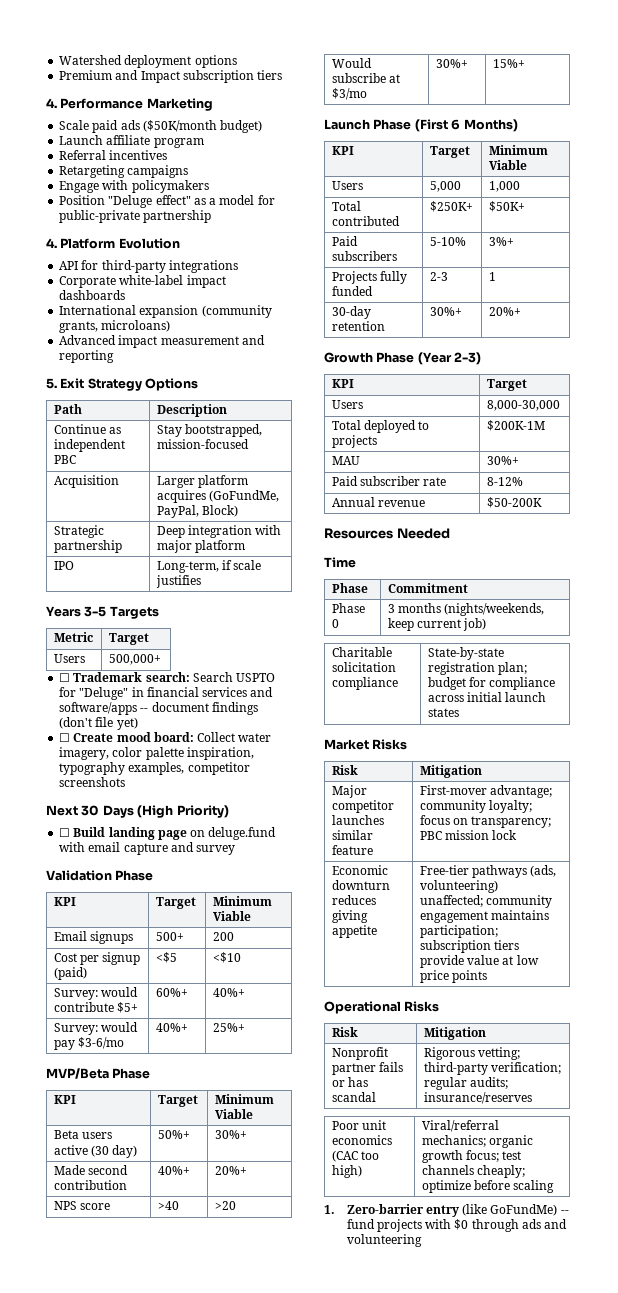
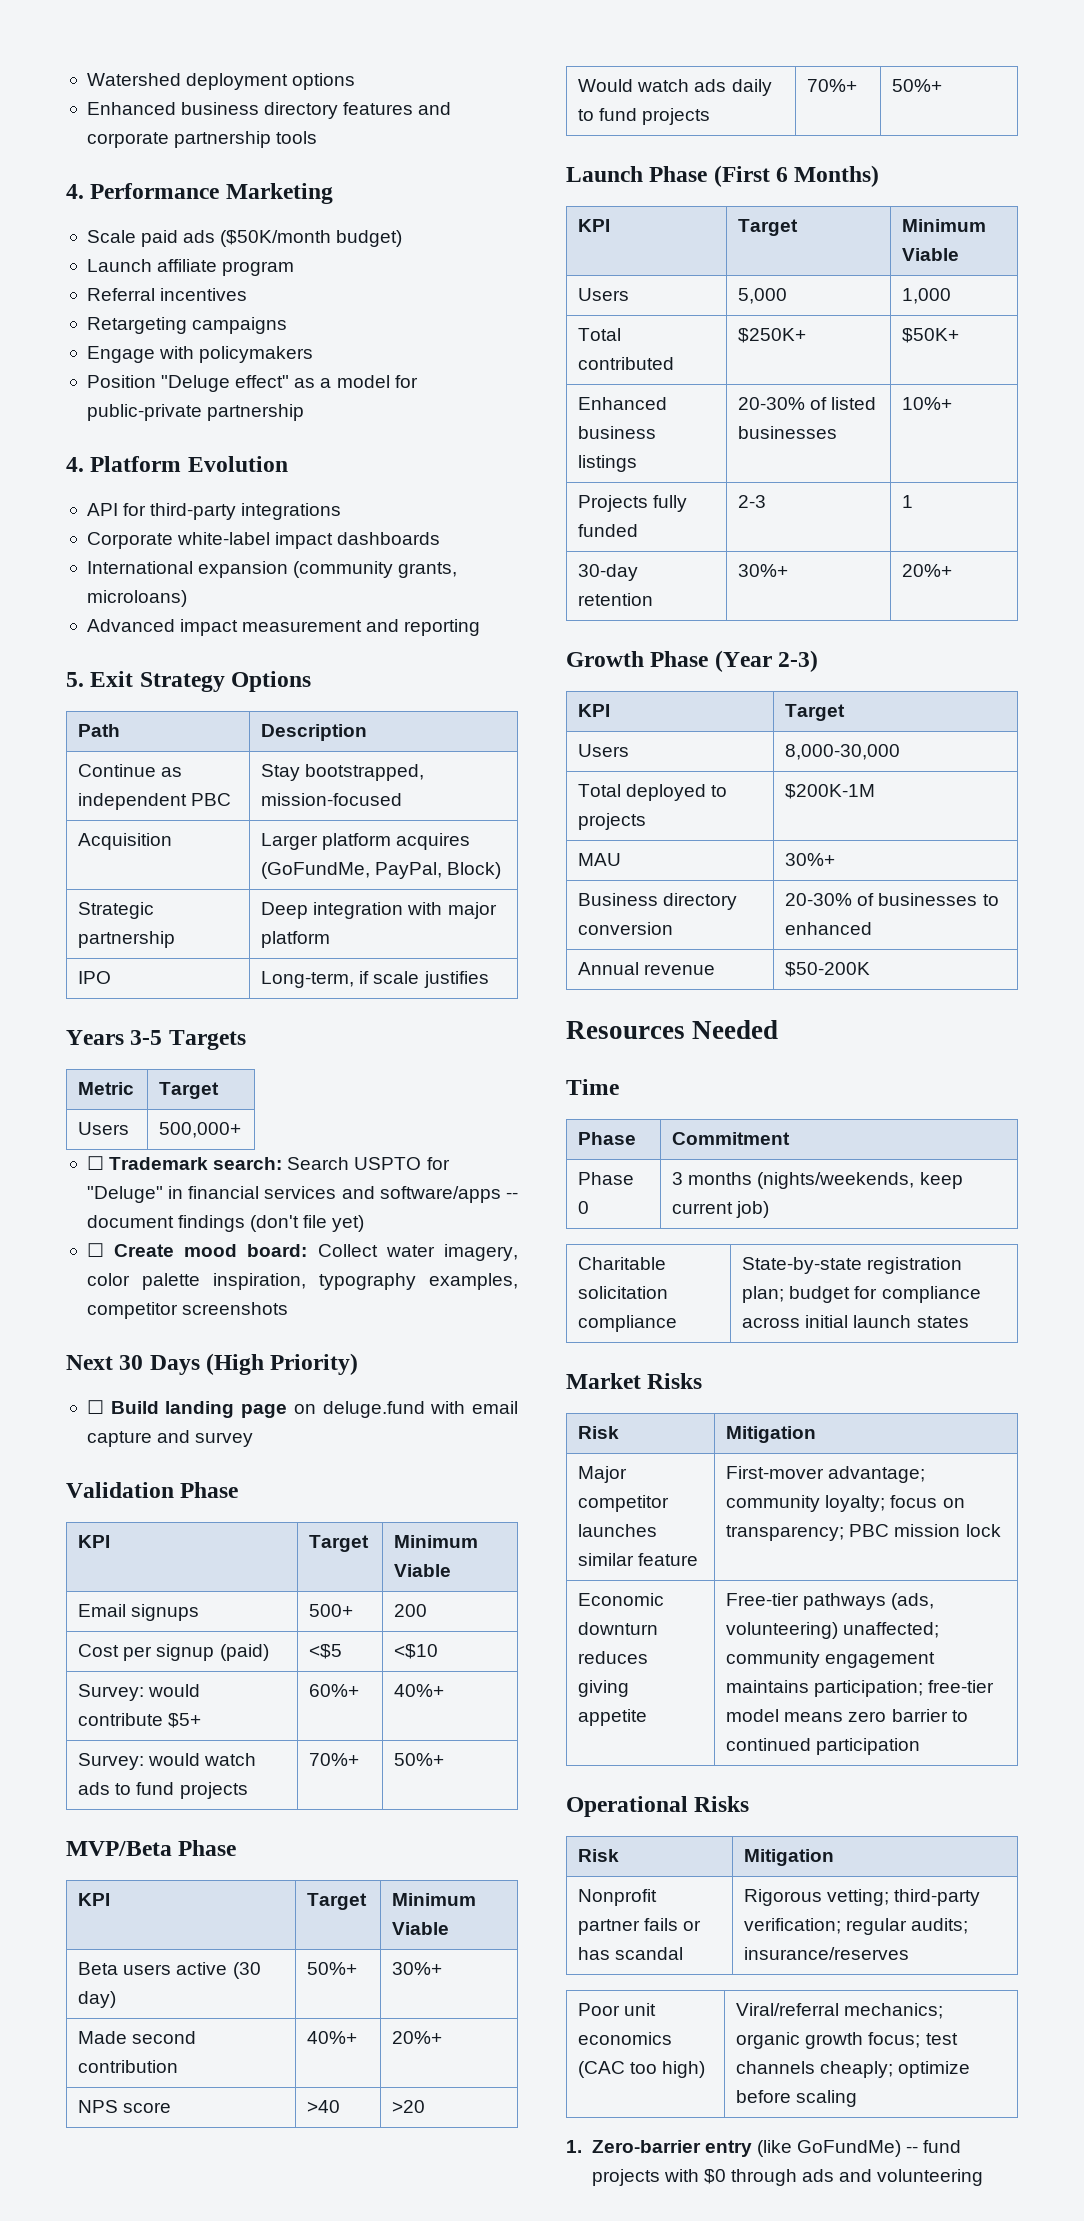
[59,70,283,83] Premium and Impact subscription tiers -> [86,102,452,119] [86,131,318,148] Enhanced business directory features and corporate partnership tools
[53,1037,125,1050] [155,1023,188,1032] [212,1023,245,1032] pay $3-6/mo | 40%+ | 25%+ -> [204,1753,257,1766] [78,1782,248,1799] [309,1753,360,1766] [394,1753,445,1766] watch ads to fund projects | 70%+ | 50%+
[331,73,401,83] [331,88,367,100] [435,59,468,68] [492,59,525,68] subscribe at $3/mo | 30%+ | 15%+ -> [637,79,772,96] [578,108,711,125] [807,79,858,92] [892,79,943,92] watch ads daily to fund projects | 70%+ | 50%+
[331,236,358,246] [331,251,397,261] [429,237,466,246] [488,237,514,246] Paid subscribers | 5-10% | 3%+ -> [578,397,668,410] [578,426,657,439] [578,455,638,472] [738,397,877,410] [738,426,838,439] [902,397,953,410] Enhanced business listings | 20-30% of listed businesses | 10%+
[331,476,447,486] [486,477,523,486] Paid subscriber rate | 8-12% -> [578,893,738,910] [578,922,674,935] [785,893,999,906] [785,922,873,935] Business directory conversion | 20-30% of businesses to enhanced
[419,940,520,953] [419,955,539,968] [419,970,488,983] subscription tiers provide value at low price points -> [928,1680,995,1693] [726,1709,968,1722] [726,1738,921,1755] free-tier model means zero barrier to continued participation

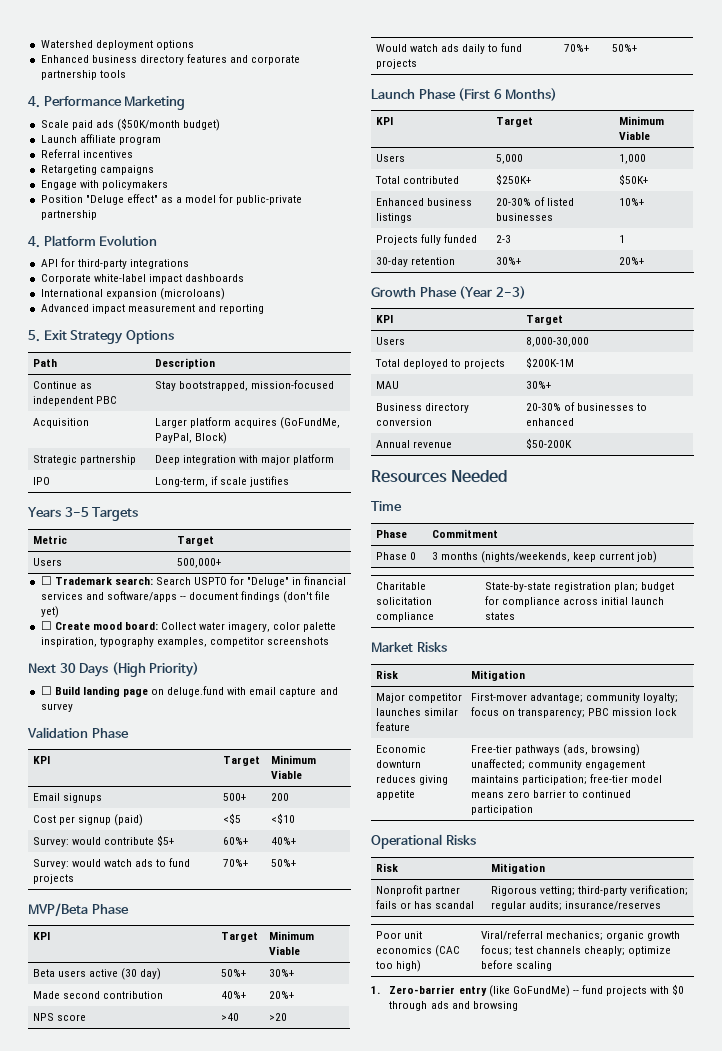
[293,561,458,578] [86,590,187,607] (community grants, microloans) -> [159,288,225,300] (microloans)
[726,1622,839,1639] volunteering) -> [590,744,640,756] browsing)
[877,2169,984,2186] volunteering -> [472,1001,518,1011] browsing

